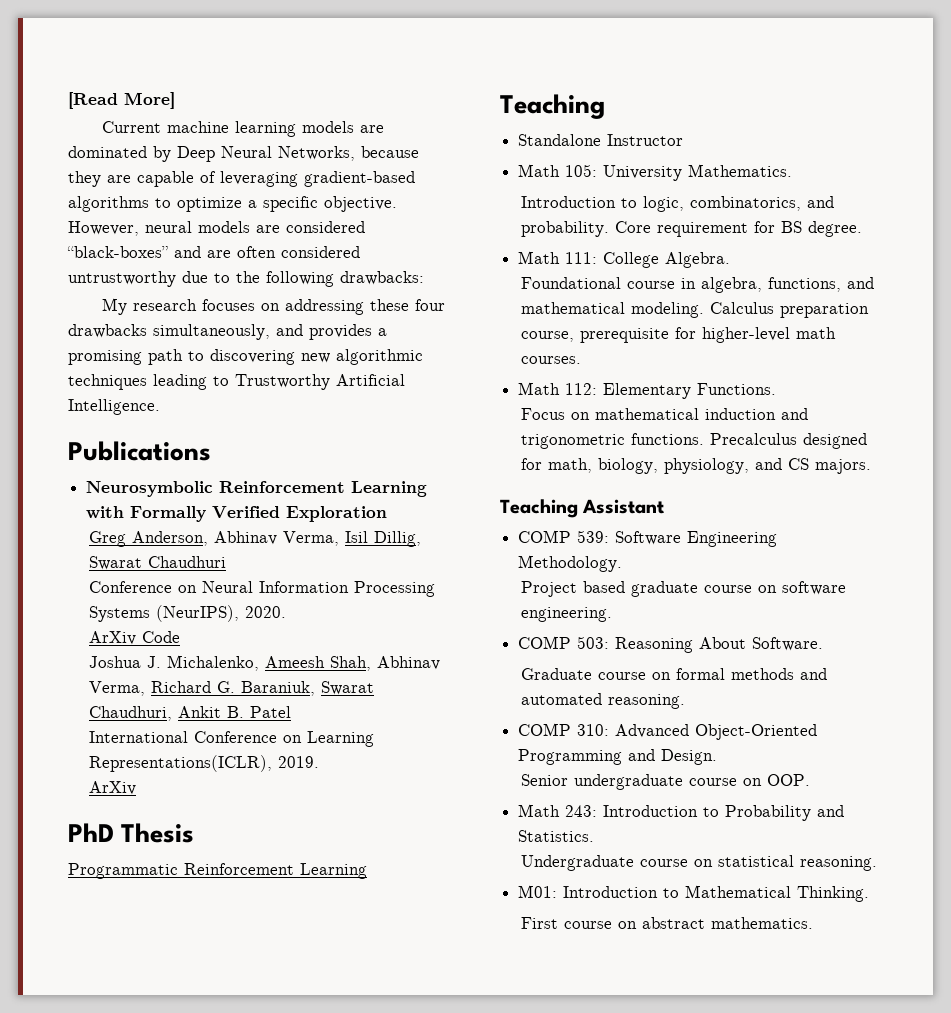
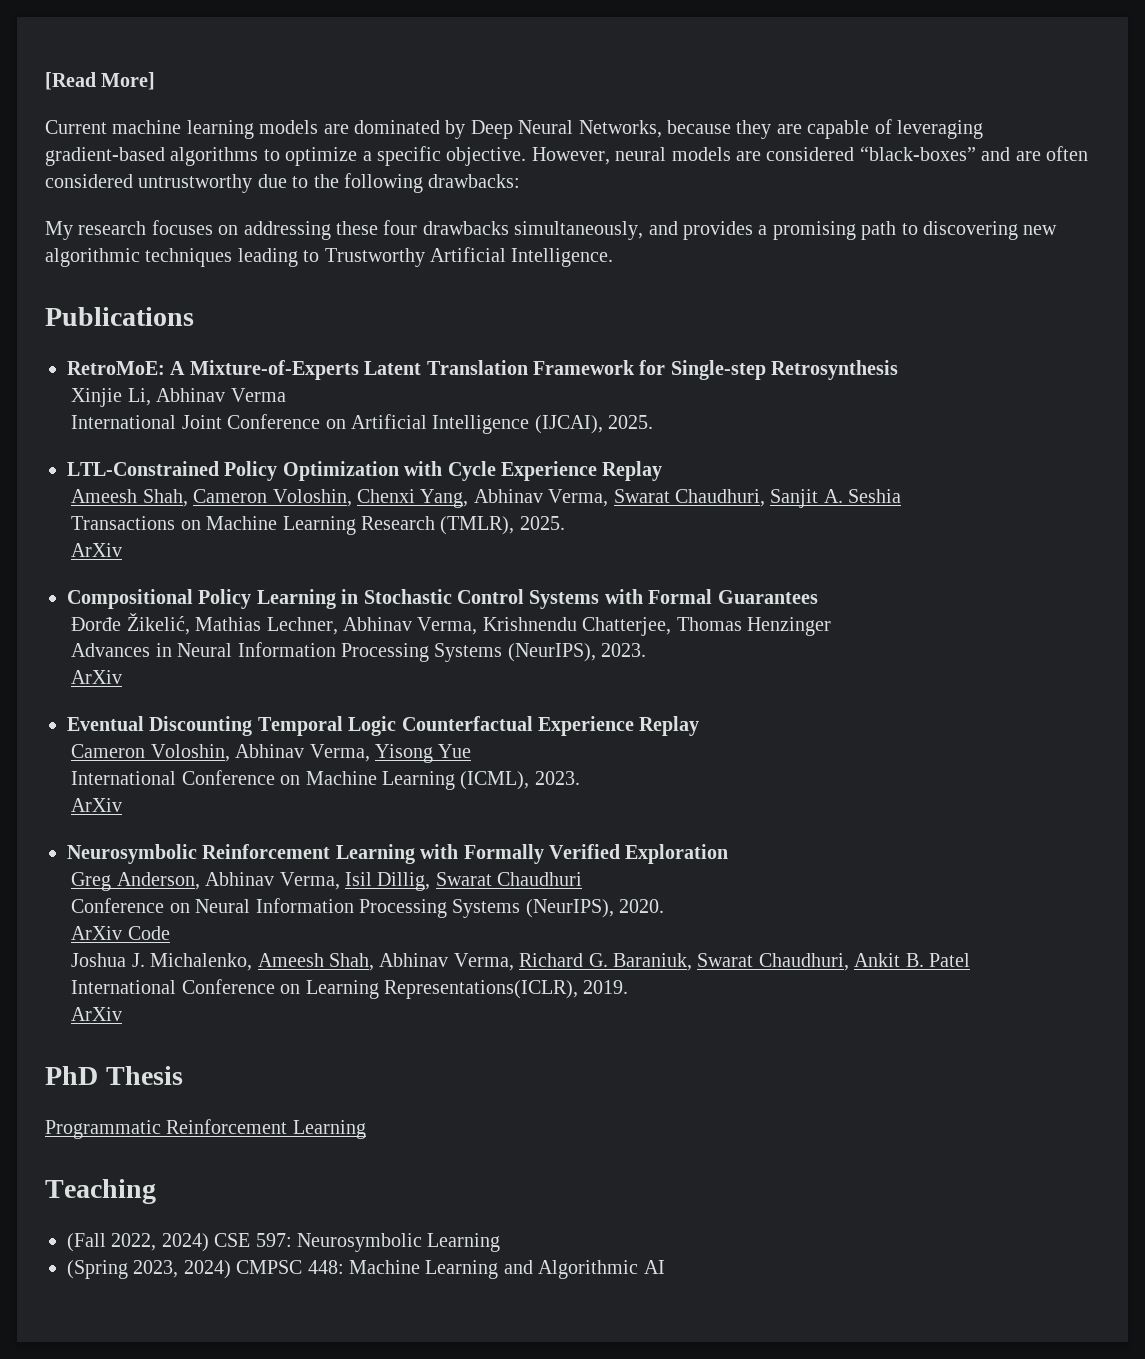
(211, 451) none -> [67,360,899,380] [71,388,286,407] [71,414,654,434] [67,461,663,481] [71,489,902,508] [71,516,565,535] [71,543,123,557] [67,589,818,609] [71,613,831,636] [71,642,647,662] [71,670,123,684] [67,716,700,736] [71,744,472,763] [71,770,580,790] [71,798,123,812] // RetroMoE: A Mixture-of-Experts Latent Translation Framework for Single-step Retrosynthesis // Xinjie Li, Abhinav Verma // International Joint Conference on Artificial Intelligence (IJCAI), 2025. // LTL-Constrained Policy Optimization with Cycle Experience Replay // Ameesh Shah, Cameron Voloshin, Chenxi Yang, Abhinav Verma, Swarat Chaudhuri, Sanjit A. Seshia // Transactions on Machine Learning Research (TMLR), 2025. // ArXiv // Compositional Policy Learning in Stochastic Control Systems with Formal Guarantees // Đorđe Žikelić, Mathias Lechner, Abhinav Verma, Krishnendu Chatterjee, Thomas Henzinger // Advances in Neural Information Processing Systems (NeurIPS), 2023. // ArXiv // Eventual Discounting Temporal Logic Counterfactual Experience Replay // Cameron Voloshin, Abhinav Verma, Yisong Yue // International Conference on Machine Learning (ICML), 2023. // ArXiv
[518,134,684,146] [518,164,793,181] [520,196,834,212] [520,221,862,237] [518,251,731,268] [520,277,874,293] [520,302,869,318] [520,327,836,343] [520,356,581,364] [518,382,777,399] [520,408,808,420] [520,433,867,449] [520,458,871,474] [500,499,665,518] [518,530,778,547] [518,555,623,572] [520,581,846,597] [520,607,612,622] [518,636,824,653] [520,668,827,680] [520,693,685,709] [518,723,818,740] [518,749,718,765] [520,774,810,790] [518,804,845,821] [518,830,595,842] [520,855,877,871] [518,885,870,902] [520,917,813,929] Standalone Instructor // Math 105: University Mathematics. // Introduction to logic, combinatorics, and probability. Core requirement for BS degree. // Math 111: College Algebra. // Foundational course in algebra, functions, and mathematical modeling. Calculus preparation course, prerequisite for higher-level math courses. // Math 112: Elementary Functions. // Focus on mathematical induction and trigonometric functions. Precalculus designed for math, biology, physiology, and CS majors. // Teaching Assistant // COMP 539: Software Engineering Methodology. // Project based graduate course on software engineering. // COMP 503: Reasoning About Software. // Graduate course on formal methods and automated reasoning. // COMP 310: Advanced Object-Oriented Programming and Design. // Senior undergraduate course on OOP. // Math 243: Introduction to Probability and Statistics. // Undergraduate course on statistical reasoning. // M01: Introduction to Mathematical Thinking. // First course on abstract mathematics. -> [67,1233,501,1252] [67,1260,665,1279] (Fall 2022, 2024) CSE 597: Neurosymbolic Learning // (Spring 2023, 2024) CMPSC 448: Machine Learning and Algorithmic AI

